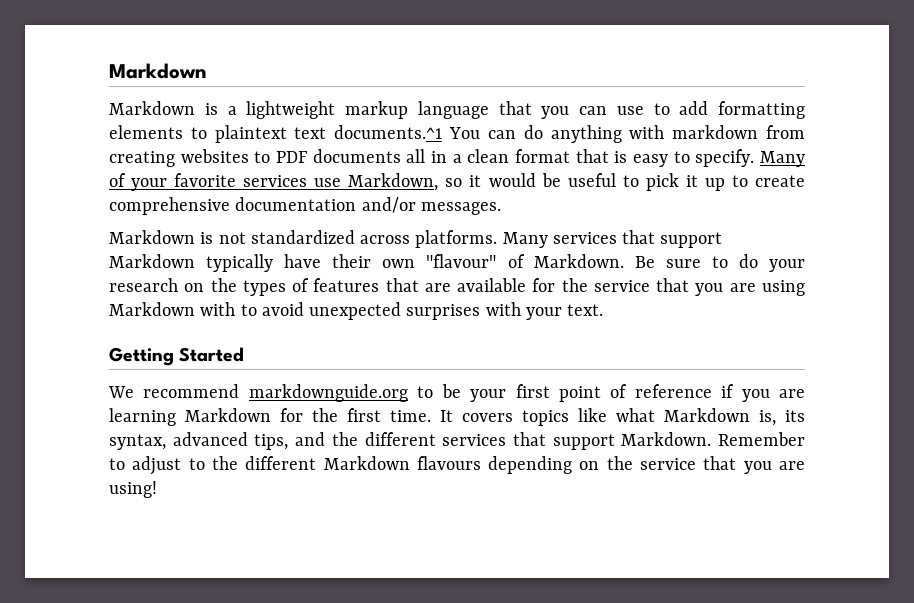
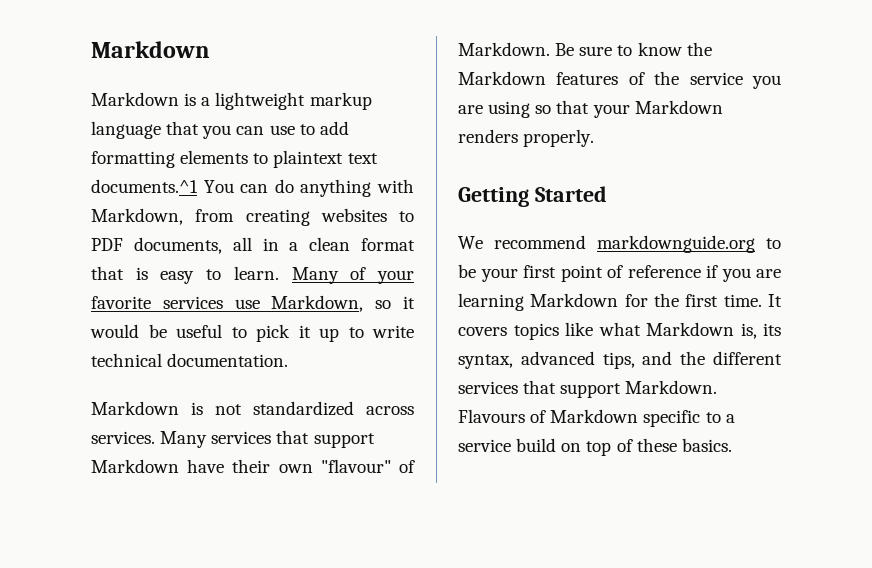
[672,125,759,139] markdown -> [91,208,183,225] Markdown,
[312,149,401,163] documents -> [133,237,222,254] documents,
[695,149,755,167] specify. -> [233,266,279,280] learn.
[755,175,805,187] [109,197,501,215] create comprehensive documentation and/or messages. -> [372,325,414,338] [91,353,289,367] write technical documentation.
[415,230,498,248] platforms. -> [91,431,155,444] services.
[206,254,274,272] typically -> (179, 466) none
[738,254,806,272] [109,278,690,296] do your research on the types of features that are available for the service that -> [637,42,712,56] [458,71,743,85] know the Markdown features of the service
[109,302,604,320] Markdown with to avoid unexpected surprises with your text. -> [535,100,723,118] [458,129,595,147] so that your Markdown renders properly.
[718,432,805,446] [109,456,805,475] [109,481,157,498] Remember to adjust to the different Markdown flavours depending on the service that you are using! -> [458,409,735,427] [458,438,732,456] Flavours of Markdown specific to a service build on top of these basics.

